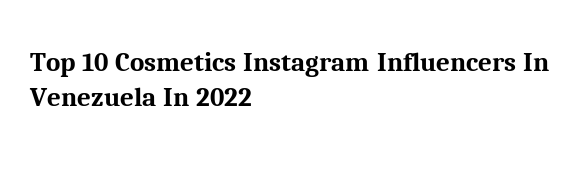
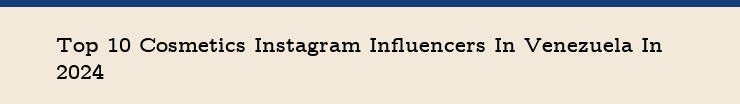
[196,88,253,106] 2022 -> [56,63,104,79] 2024

